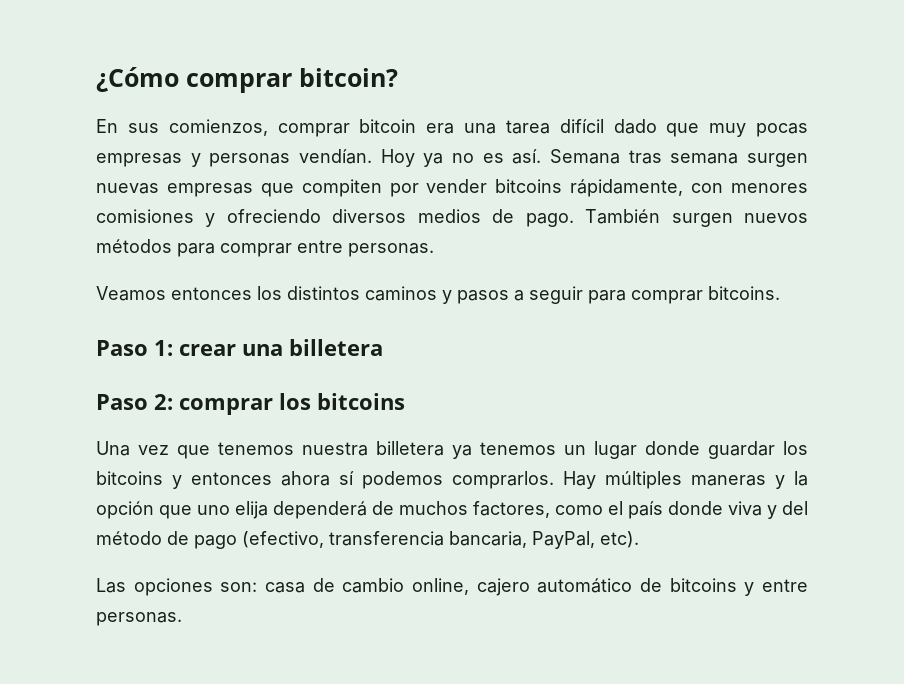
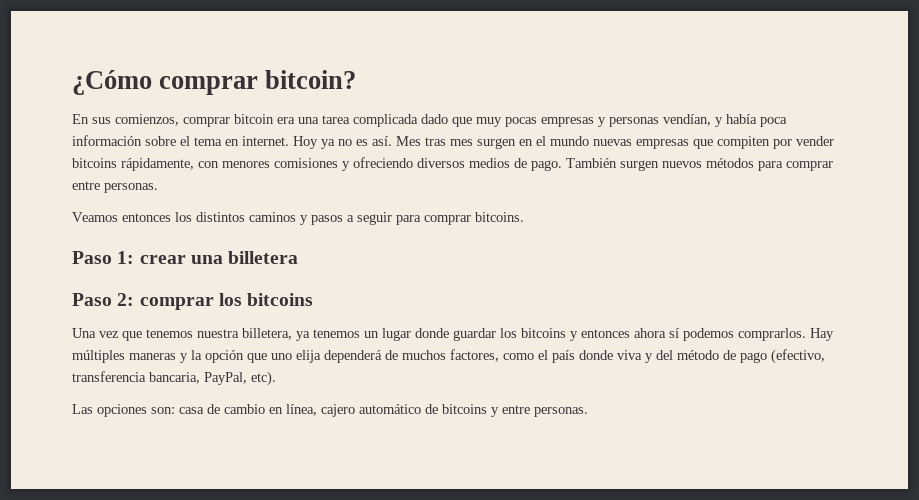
[559,119,604,133] difícil -> [353,114,418,127] complicada
[299,149,372,164] vendían. -> [663,114,787,127] [72,135,289,146] vendían, y había poca información sobre el tema en internet.
[550,149,808,167] Semana tras semana surgen -> [396,136,589,149] Mes tras mes surgen en el mundo
[376,441,444,456] billetera -> [242,328,292,340] billetera,
[411,578,469,595] online, -> [269,404,317,416] en línea,

